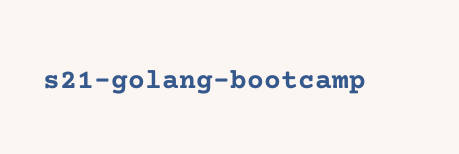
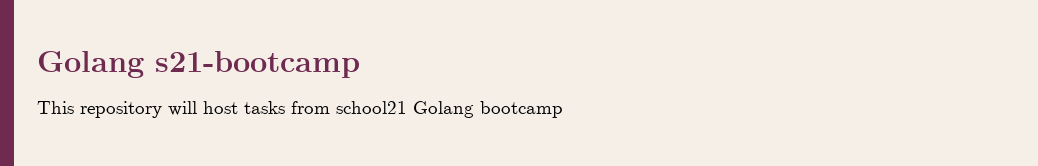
[43,70,366,94] s21-golang-bootcamp -> [37,51,360,78] [37,101,563,118] Golang s21-bootcamp // This repository will host tasks from school21 Golang bootcamp

